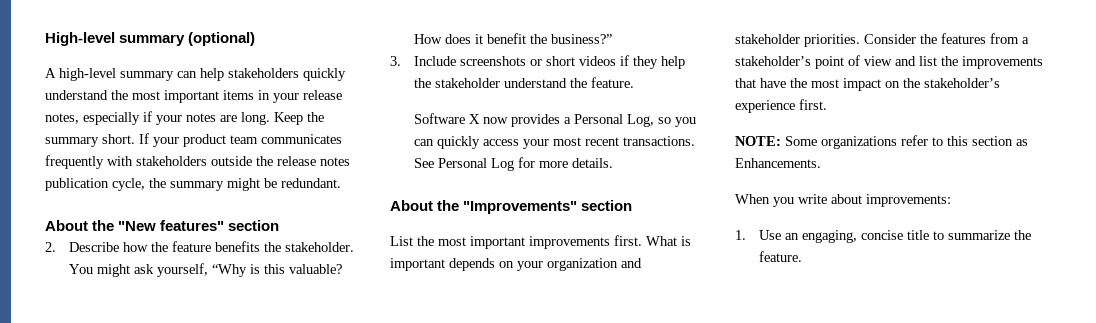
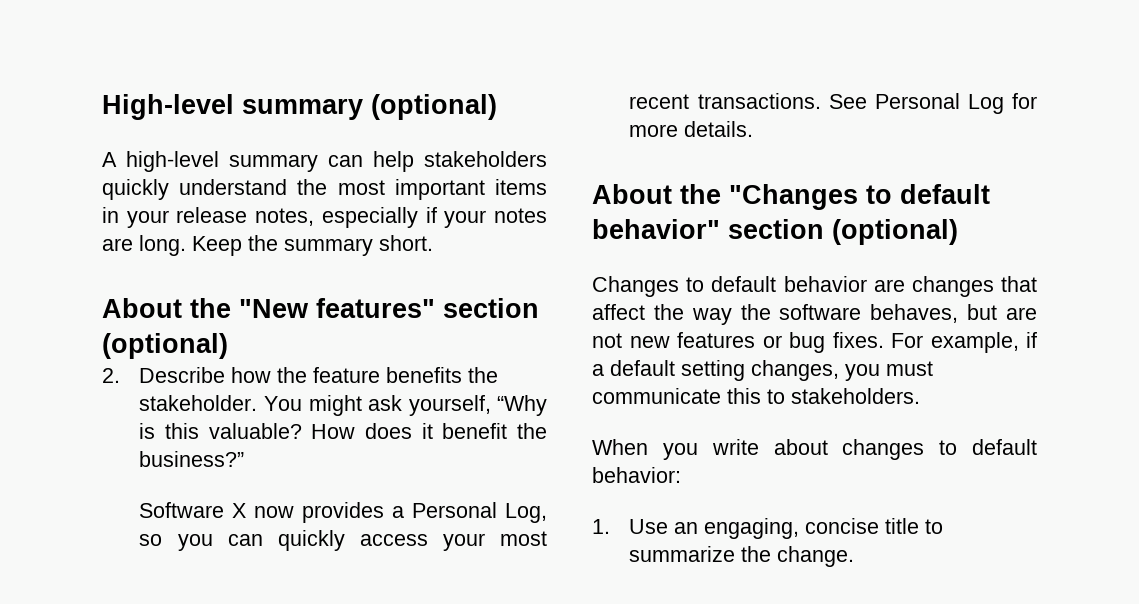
[139,133,342,147] [45,155,350,169] [45,178,341,191] If your product team communicates frequently with stakeholders outside the release notes publication cycle, the summary might be redundant. -> (433, 243) none
(280, 225) none -> [102,333,228,359] (optional)
[390,55,686,69] [414,77,635,88] // 3. Include screenshots or short videos if they help the stakeholder understand the feature. -> (245, 459) none
[463,200,633,214] [390,235,691,249] [390,258,642,271] [735,33,1029,47] [735,55,1043,69] [735,78,1000,91] [735,99,827,113] [735,135,1028,149] [735,158,821,168] "Improvements" section // List the most important improvements first. What is important depends on your organization and stakeholder priorities. Consider the features from a stakeholder’s point of view and list the improvements that have the most impact on the stakeholder’s experience first. // NOTE: Some organizations refer to this section as Enhancements. -> [729,184,990,210] [592,219,958,245] [592,276,1037,297] [592,304,1037,325] [592,332,1037,353] [592,360,933,381] [592,388,920,404] "Changes to default behavior" section (optional) // Changes to default behavior are changes that affect the way the software behaves, but are not new features or bug fixes. For example, if a default setting changes, you must communicate this to stakeholders.
[866,194,951,207] improvements: -> [842,439,1037,460] [592,467,681,483] changes to default behavior:
[759,251,803,262] feature. -> [777,546,855,567] change.

